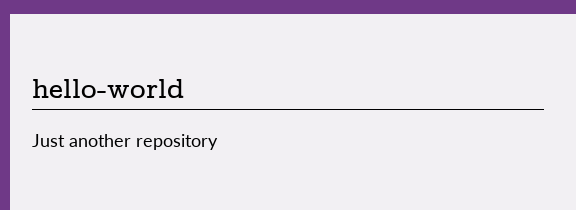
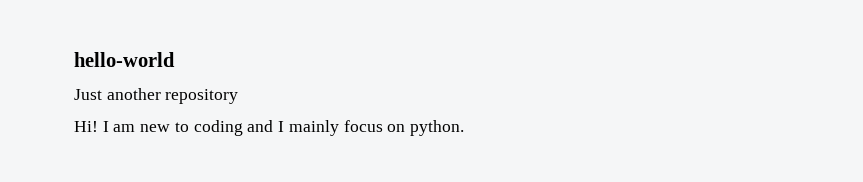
(218, 142) none -> [74,120,464,136] // Hi! I am new to coding and I mainly focus on python.

